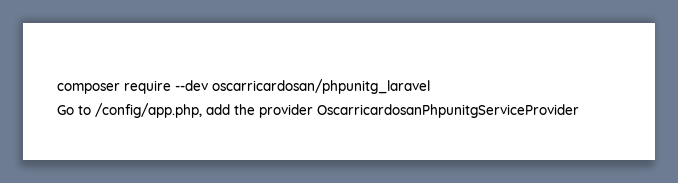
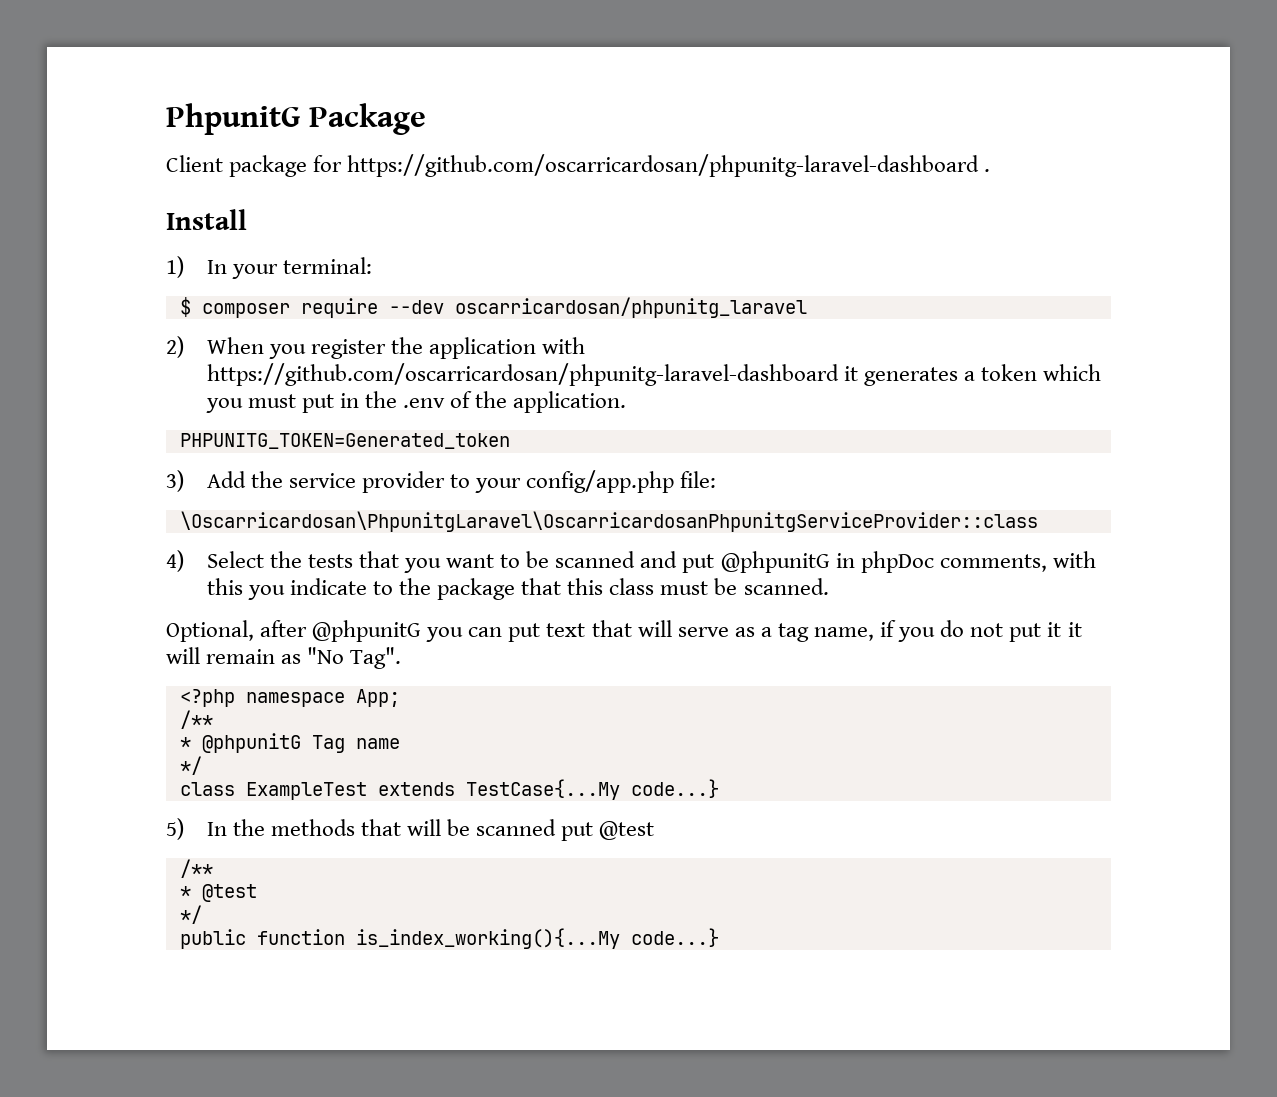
[57,79,430,94] [57,103,579,118] composer require --dev oscarricardosan/phpunitg_laravel // Go to /config/app.php, add the provider OscarricardosanPhpunitgServiceProvider -> [166,103,426,135] [166,154,991,177] [166,209,247,230] [166,256,372,279] [179,297,807,318] [166,336,586,359] [206,363,1102,386] [205,391,627,413] [179,433,510,449] [166,470,717,493] [179,511,1038,532] [166,550,1096,573] [206,578,829,600] [166,620,1082,642] [166,647,402,669] [179,689,400,707] [179,710,213,729] [179,733,400,753] [179,756,202,775] [179,779,719,800] [166,818,655,841] [179,859,213,878] [179,884,257,902] [179,905,202,924] [179,928,719,949] PhpunitG Package // Client package for https://github.com/oscarricardosan/phpunitg-laravel-dashboard . // Install // 1) In your terminal: // $ composer require --dev oscarricardosan/phpunitg_laravel // 2) When you register the application with https://github.com/oscarricardosan/phpunitg-laravel-dashboard it generates a token which you must put in the .env of the application. // PHPUNITG_TOKEN=Generated_token // 3) Add the service provider to your config/app.php file: // \Oscarricardosan\PhpunitgLaravel\OscarricardosanPhpunitgServiceProvider::class // 4) Select the tests that you want to be scanned and put @phpunitG in phpDoc comments, with this you indicate to the package that this class must be scanned. // Optional, after @phpunitG you can put text that will serve as a tag name, if you do not put it it will remain as "No Tag". // <?php namespace App; // /** // * @phpunitG Tag name // */ // class ExampleTest extends TestCase{...My code...} // 5) In the methods that will be scanned put @test // /** // * @test // */ // public function is_index_working(){...My code...}

